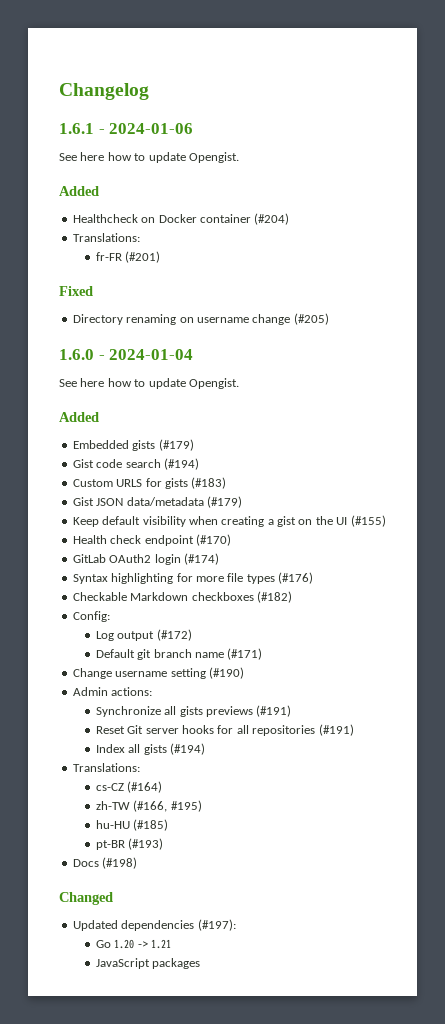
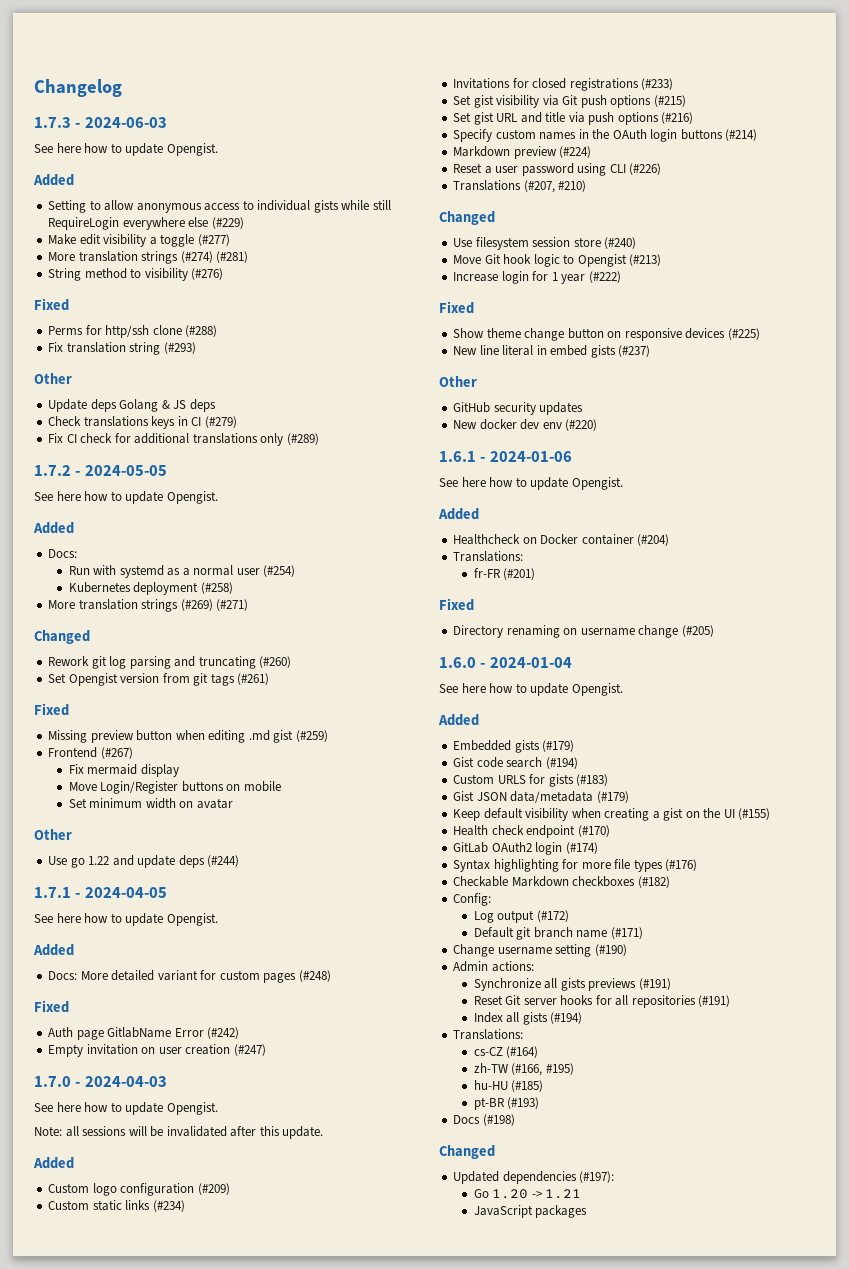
(149, 91) none -> [34,117,167,128] [34,143,218,156] [33,174,74,186] [48,200,391,213] [48,217,244,230] [48,234,230,247] [48,251,249,264] [48,268,224,281] [34,298,69,311] [48,325,218,338] [48,342,196,355] [34,373,72,384] [48,399,216,412] [48,416,237,429] [48,433,319,446] [34,465,167,476] [34,491,218,504] [33,522,74,534] [48,549,78,558] [68,565,296,578] [68,582,233,595] [48,599,249,612] [34,630,90,644] [48,656,292,669] [48,673,270,686] [34,703,69,716] [48,730,328,743] [48,747,133,759] [68,764,179,777] [68,781,281,794] [68,798,233,809] [34,829,72,840] [48,855,240,868] [34,887,167,898] [34,913,218,926] [33,944,74,956] [48,970,331,983] [34,1000,69,1013] [48,1027,240,1040] [48,1044,266,1057] [34,1076,167,1087] [34,1102,218,1115] [34,1126,324,1139] [33,1157,74,1169] [48,1183,230,1196] [48,1200,185,1212] [453,78,674,91] [453,95,686,108] [453,112,694,125] [453,129,758,142] [453,146,592,159] [453,163,662,176] [453,180,587,193] [439,211,495,225] [453,237,637,250] [453,254,662,267] [453,271,621,284] [439,301,474,314] [453,328,760,341] [453,345,651,358] [439,376,477,387] [453,402,584,415] [453,419,598,431] // 1.7.3 - 2024-06-03 // See here how to update Opengist. // Added // Setting to allow anonymous access to individual gists while still RequireLogin everywhere else (#229) // Make edit visibility a toggle (#277) // More translation strings (#274) (#281) // String method to visibility (#276) // Fixed // Perms for http/ssh clone (#288) // Fix translation string (#293) // Other // Update deps Golang & JS deps // Check translations keys in CI (#279) // Fix CI check for additional translations only (#289) // 1.7.2 - 2024-05-05 // See here how to update Opengist. // Added // Docs: // Run with systemd as a normal user (#254) // Kubernetes deployment (#258) // More translation strings (#269) (#271) // Changed // Rework git log parsing and truncating (#260) // Set Opengist version from git tags (#261) // Fixed // Missing preview button when editing .md gist (#259) // Frontend (#267) // Fix mermaid display // Move Login/Register buttons on mobile // Set minimum width on avatar // Other // Use go 1.22 and update deps (#244) // 1.7.1 - 2024-04-05 // See here how to update Opengist. // Added // Docs: More detailed variant for custom pages (#248) // Fixed // Auth page GitlabName Error (#242) // Empty invitation on user creation (#247) // 1.7.0 - 2024-04-03 // See here how to update Opengist. // Note: all sessions will be invalidated after this update. // Added // Custom logo configuration (#209) // Custom static links (#234) // Invitations for closed registrations (#233) // Set gist visibility via Git push options (#215) // Set gist URL and title via push options (#216) // Specify custom names in the OAuth login buttons (#214) // Markdown preview (#224) // Reset a user password using CLI (#226) // Translations (#207, #210) // Changed // Use filesystem session store (#240) // Move Git hook logic to Opengist (#213) // Increase login for 1 year (#222) // Fixed // Show theme change button on responsive devices (#225) // New line literal in embed gists (#237) // Other // GitHub security updates // New docker dev env (#220)

